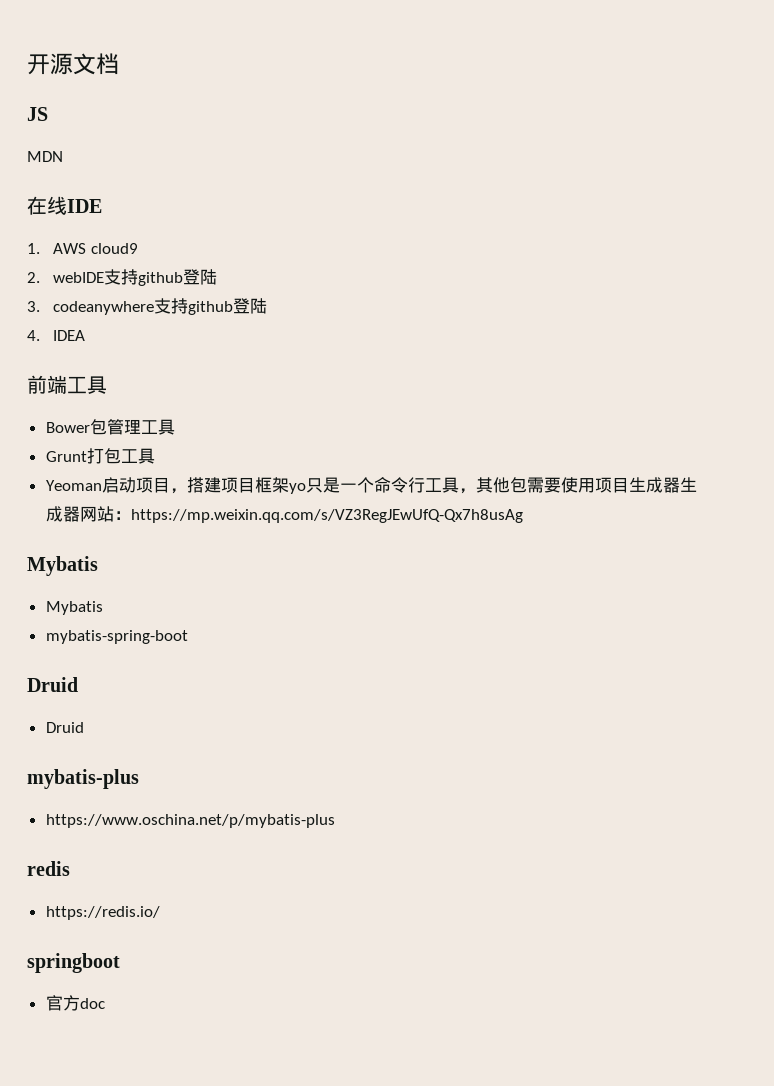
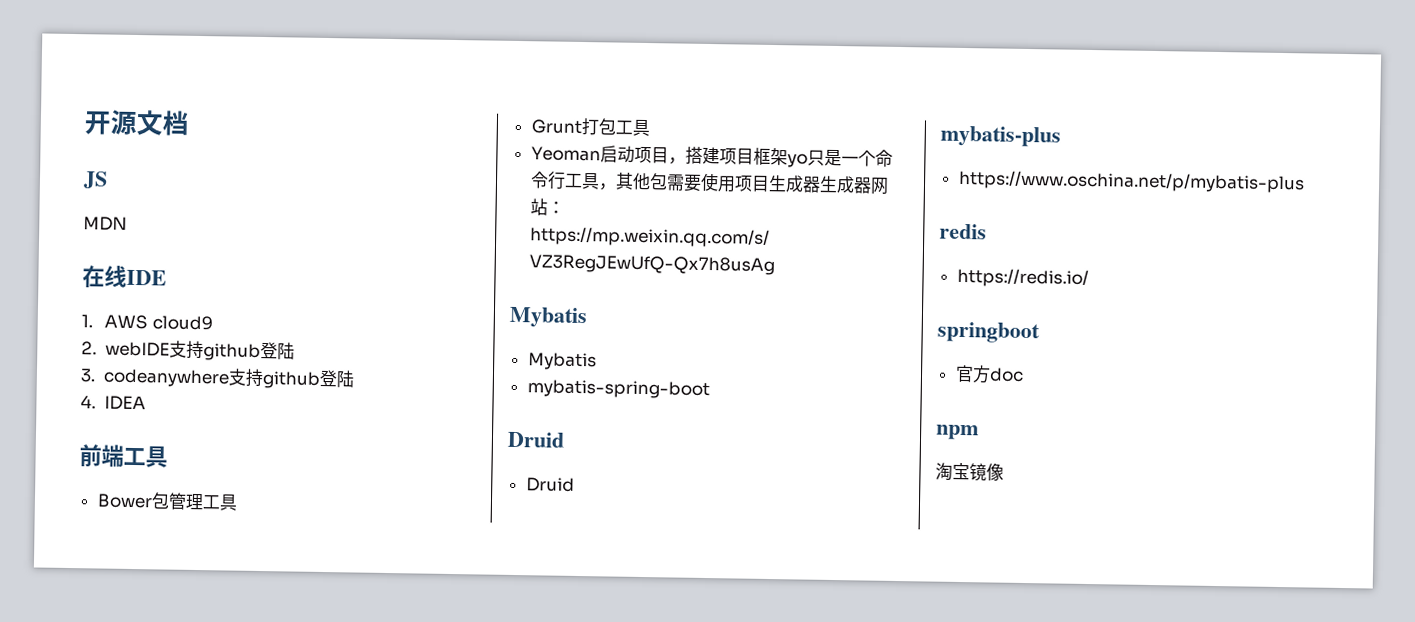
(105, 1003) none -> [936,424,979,441] [935,462,1004,482] // npm // 淘宝镜像

